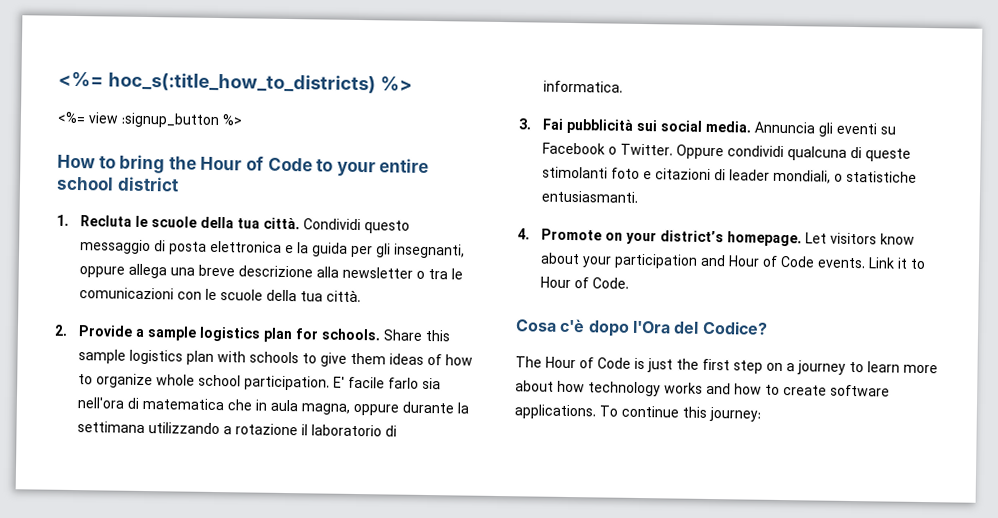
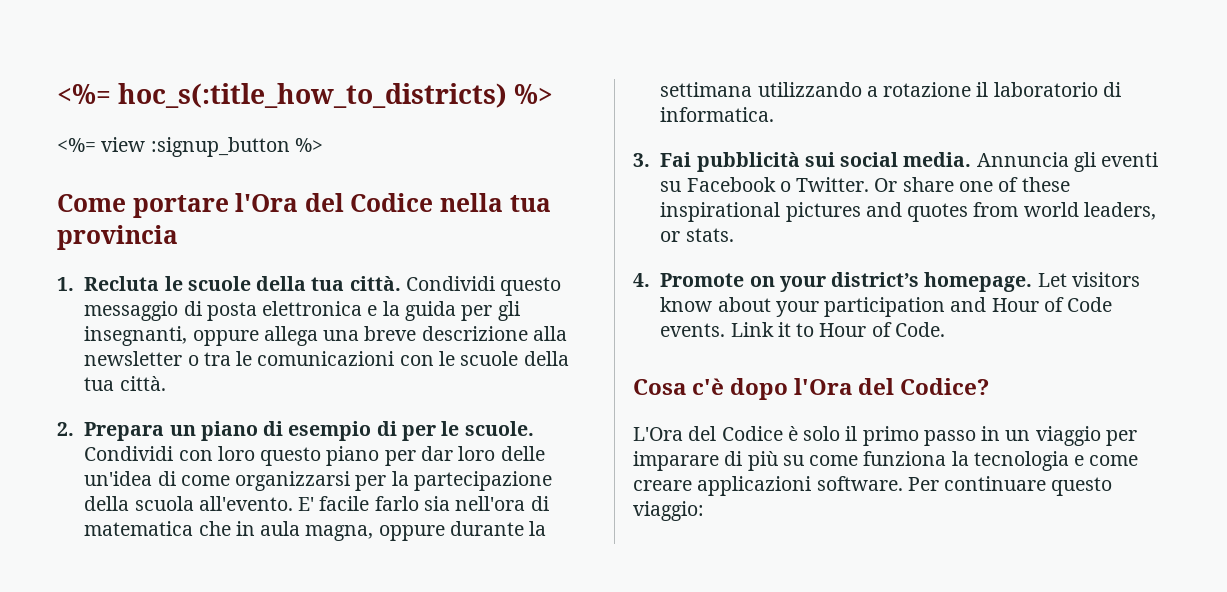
[57,154,430,177] [56,176,179,192] How to bring the Hour of Code to your entire school district -> [57,193,551,218] [57,225,178,250] Come portare l'Ora del Codice nella tua provincia
[78,325,451,343] [78,349,474,367] [78,373,331,391] Provide a sample logistics plan for schools. Share this sample logistics plan with schools to give them ideas of how to organize whole school participation. -> [84,421,534,441] [84,446,545,466] [84,471,552,491] [84,496,293,511] Prepara un piano di esempio di per le scuole. Condividi con loro questo piano per dar loro delle un'idea di come organizzarsi per la partecipazione della scuola all'evento.
[676,144,912,162] [542,166,918,184] [541,190,639,203] Oppure condividi qualcuna di queste stimolanti foto e citazioni di leader mondiali, o statistiche entusiasmanti. -> [874,177,1070,192] [660,202,1156,222] [660,228,734,242] Or share one of these inspirational pictures and quotes from world leaders, or stats.
[515,356,938,375] [515,380,890,397] [514,404,761,422] The Hour of Code is just the first step on a journey to learn more about how technology works and how to create software applications. To continue this journey: -> [633,426,1137,446] [633,451,1139,471] [633,476,1113,496] [633,501,704,521] L'Ora del Codice è solo il primo passo in un viaggio per imparare di più su come funziona la tecnologia e come creare applicazioni software. Per continuare questo viaggio:

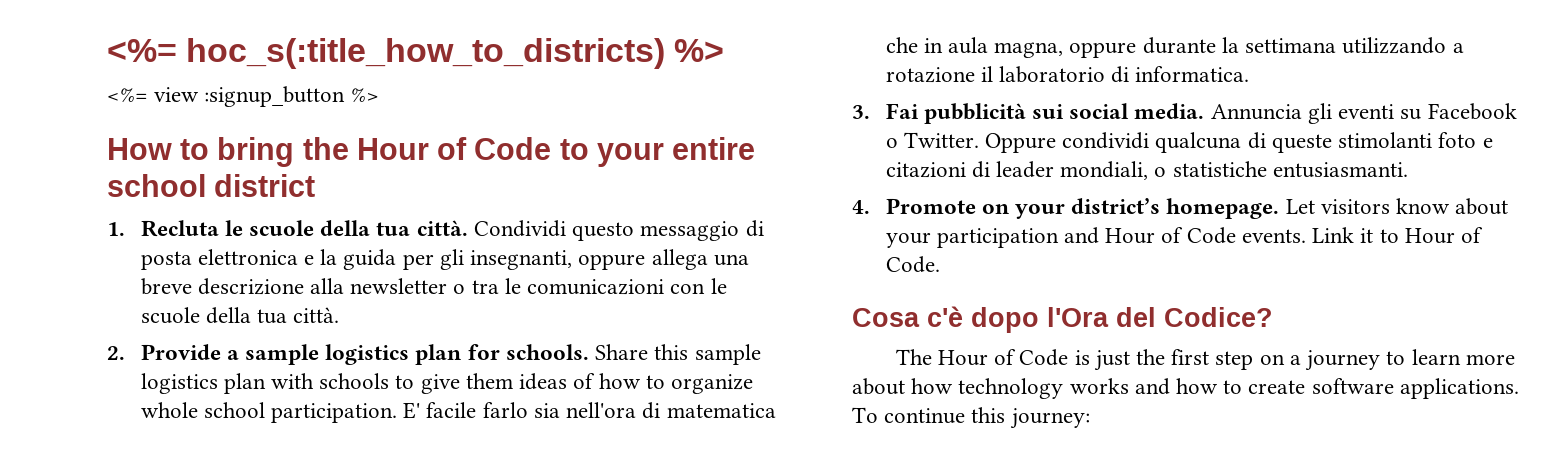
[57,193,551,218] [57,225,178,250] Come portare l'Ora del Codice nella tua provincia -> [107,137,756,167] [107,174,316,197] How to bring the Hour of Code to your entire school district
[84,421,534,441] [84,446,545,466] [84,471,552,491] [84,496,293,511] Prepara un piano di esempio di per le scuole. Condividi con loro questo piano per dar loro delle un'idea di come organizzarsi per la partecipazione della scuola all'evento. -> [140,344,761,365] [140,373,753,394] [140,402,398,423] Provide a sample logistics plan for schools. Share this sample logistics plan with schools to give them ideas of how to organize whole school participation.
[874,177,1070,192] [660,202,1156,222] [660,228,734,242] Or share one of these inspirational pictures and quotes from world leaders, or stats. -> [985,132,1493,153] [885,161,1408,180] Oppure condividi qualcuna di queste stimolanti foto e citazioni di leader mondiali, o statistiche entusiasmanti.
[633,426,1137,446] [633,451,1139,471] [633,476,1113,496] [633,501,704,521] L'Ora del Codice è solo il primo passo in un viaggio per imparare di più su come funziona la tecnologia e come creare applicazioni software. Per continuare questo viaggio: -> [895,349,1515,371] [852,378,1519,399] [852,407,1090,429] The Hour of Code is just the first step on a journey to learn more about how technology works and how to create software applications. To continue this journey:

